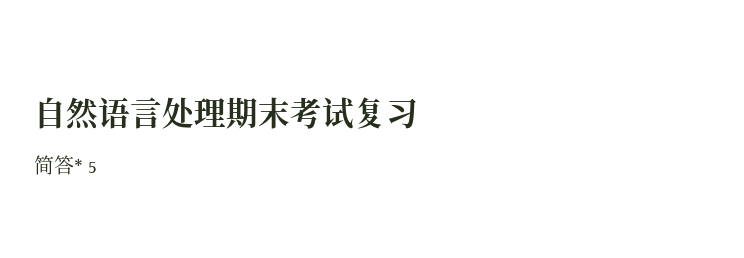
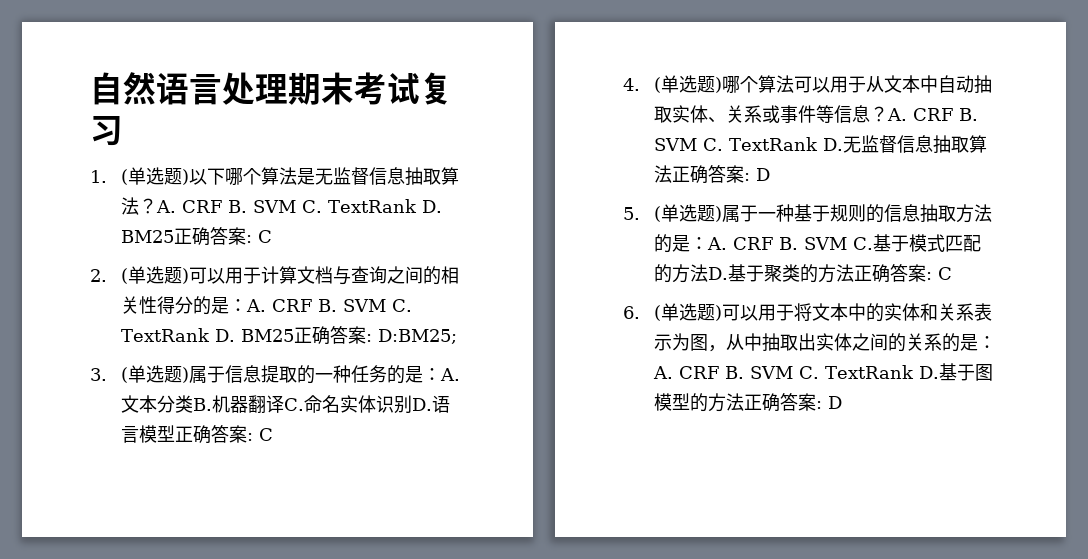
[34,155,98,175] 简答* 5 -> [90,167,460,186] [121,197,443,215] [121,227,273,246] [90,266,460,285] [121,296,413,315] [121,326,458,345] [90,365,461,384] [121,395,451,414] [121,425,274,444] [623,75,993,94] [654,105,979,123] [654,135,988,153] [654,165,771,184] [623,204,993,223] [654,234,982,253] [654,264,953,283] [623,303,993,322] [654,333,997,352] [653,363,994,381] [654,393,843,412] 1. (单选题)以下哪个算法是无监督信息抽取算法？A. CRF B. SVM C. TextRank D. BM25正确答案: C // 2. (单选题)可以用于计算文档与查询之间的相关性得分的是：A. CRF B. SVM C. TextRank D. BM25正确答案: D:BM25; // 3. (单选题)属于信息提取的一种任务的是：A.文本分类B.机器翻译C.命名实体识别D.语言模型正确答案: C // 4. (单选题)哪个算法可以用于从文本中自动抽取实体、关系或事件等信息？A. CRF B. SVM C. TextRank D.无监督信息抽取算法正确答案: D // 5. (单选题)属于一种基于规则的信息抽取方法的是：A. CRF B. SVM C.基于模式匹配的方法D.基于聚类的方法正确答案: C // 6. (单选题)可以用于将文本中的实体和关系表示为图，从中抽取出实体之间的关系的是：A. CRF B. SVM C. TextRank D.基于图模型的方法正确答案: D

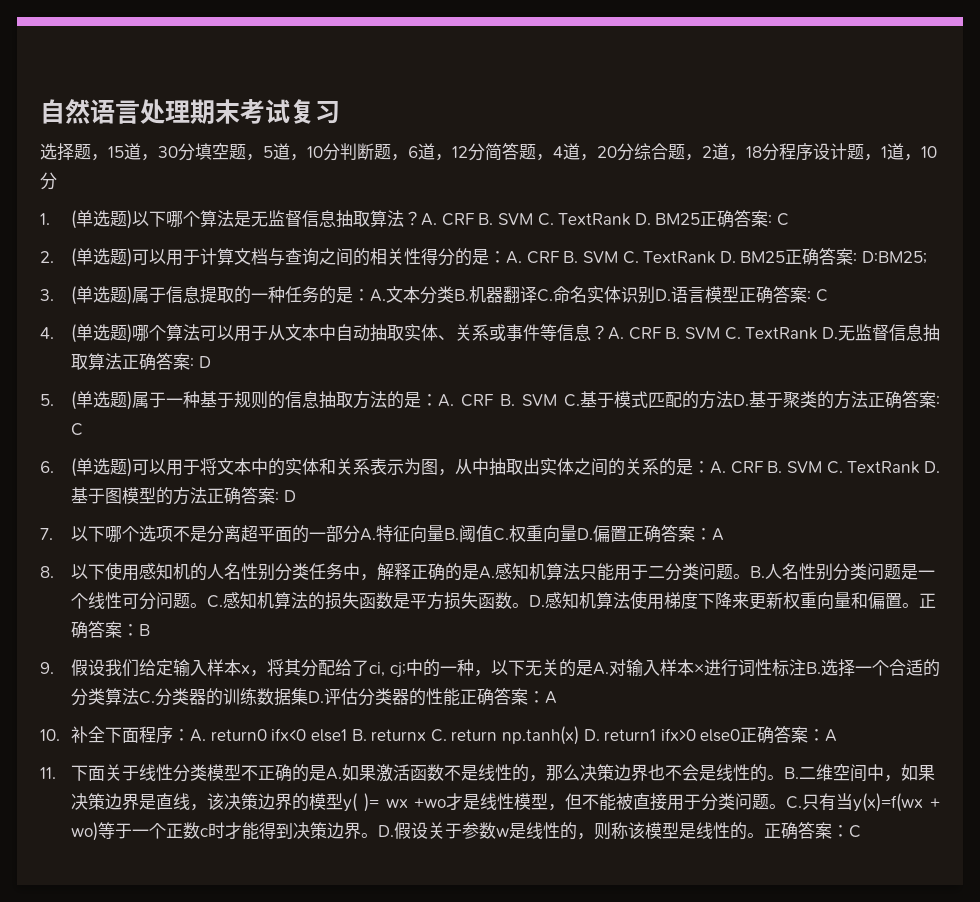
(123, 131) none -> [40,142,937,161] [40,172,57,190] // 选择题，15道，30分填空题，5道，10分判断题，6道，12分简答题，4道，20分综合题，2道，18分程序设计题，1道，10分
(843, 402) none -> [40,524,725,543] [40,562,936,581] [71,591,937,610] [71,620,151,639] [40,659,940,678] [71,687,558,706] [40,725,838,745] [40,764,936,782] [71,793,940,812] [71,821,862,841] // 7.以下哪个选项不是分离超平面的一部分A.特征向量B.阈值С.权重向量D.偏置正确答案：A // 8.以下使用感知机的人名性别分类任务中，解释正确的是A.感知机算法只能用于二分类问题。B.人名性别分类问题是一个线性可分问题。C.感知机算法的损失函数是平方损失函数。D.感知机算法使用梯度下降来更新权重向量和偏置。正确答案：B // 9.假设我们给定输入样本x，将其分配给了ci, cj;中的一种，以下无关的是A.对输入样本×进行词性标注B.选择一个合适的分类算法C.分类器的训练数据集D.评估分类器的性能正确答案：A // 10.补全下面程序：A. return0 ifx<0 else1 В. returnx C. return np.tanh(x) D. return1 ifx>0 else0正确答案：A // 11.下面关于线性分类模型不正确的是A.如果激活函数不是线性的，那么决策边界也不会是线性的。B.二维空间中，如果决策边界是直线，该决策边界的模型y( )= wx +wo才是线性模型，但不能被直接用于分类问题。C.只有当y(x)=f(wx + wo)等于一个正数c时才能得到决策边界。D.假设关于参数w是线性的，则称该模型是线性的。正确答案：C

